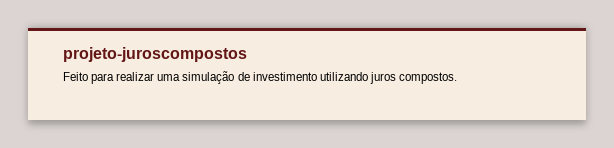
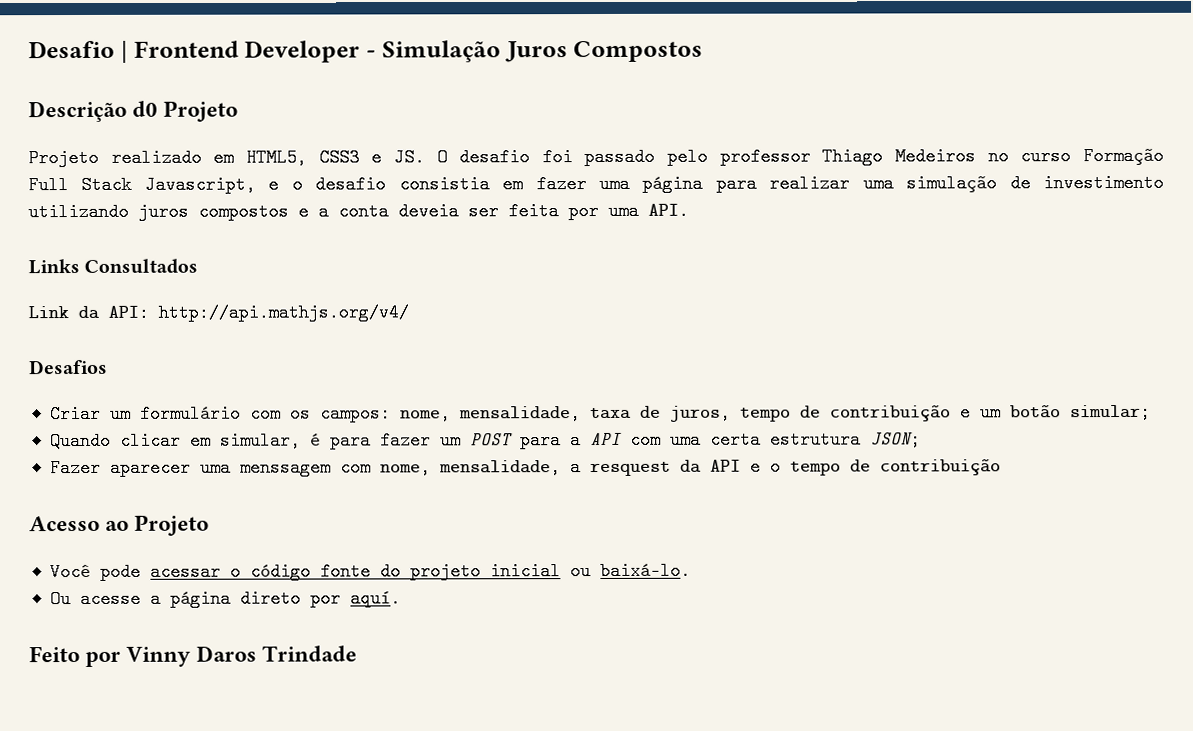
[63,47,247,62] [63,72,88,81] projeto-juroscompostos // Feito -> [28,40,704,63] [28,100,239,123] [28,146,1164,168] [28,174,704,195] Desafio | Frontend Developer - Simulação Juros Compostos // Descrição d0 Projeto // Projeto realizado em HTML5, CSS3 e JS. O desafio foi passado pelo professor Thiago Medeiros no curso Formação Full Stack Javascript, e o desafio consistia em fazer uma página
[398,72,457,84] compostos. -> [198,201,689,221] [28,258,199,275] [28,303,409,322] [28,359,108,375] [49,402,1151,424] [49,430,921,451] [49,457,1001,478] [29,514,210,536] [49,561,691,582] [49,589,401,609] [29,645,358,667] compostos e a conta deveia ser feita por uma API. // Links Consultados // Link da API: http://api.mathjs.org/v4/ // Desafios // Criar um formulário com os campos: nome, mensalidade, taxa de juros, tempo de contribuição e um botão simular; // Quando clicar em simular, é para fazer um POST para a API com uma certa estrutura JSON; // Fazer aparecer uma menssagem com nome, mensalidade, a resquest da API e o tempo de contribuição // Acesso ao Projeto // Você pode acessar o código fonte do projeto inicial ou baixá-lo. // Ou acesse a página direto por aquí. // Feito por Vinny Daros Trindade

